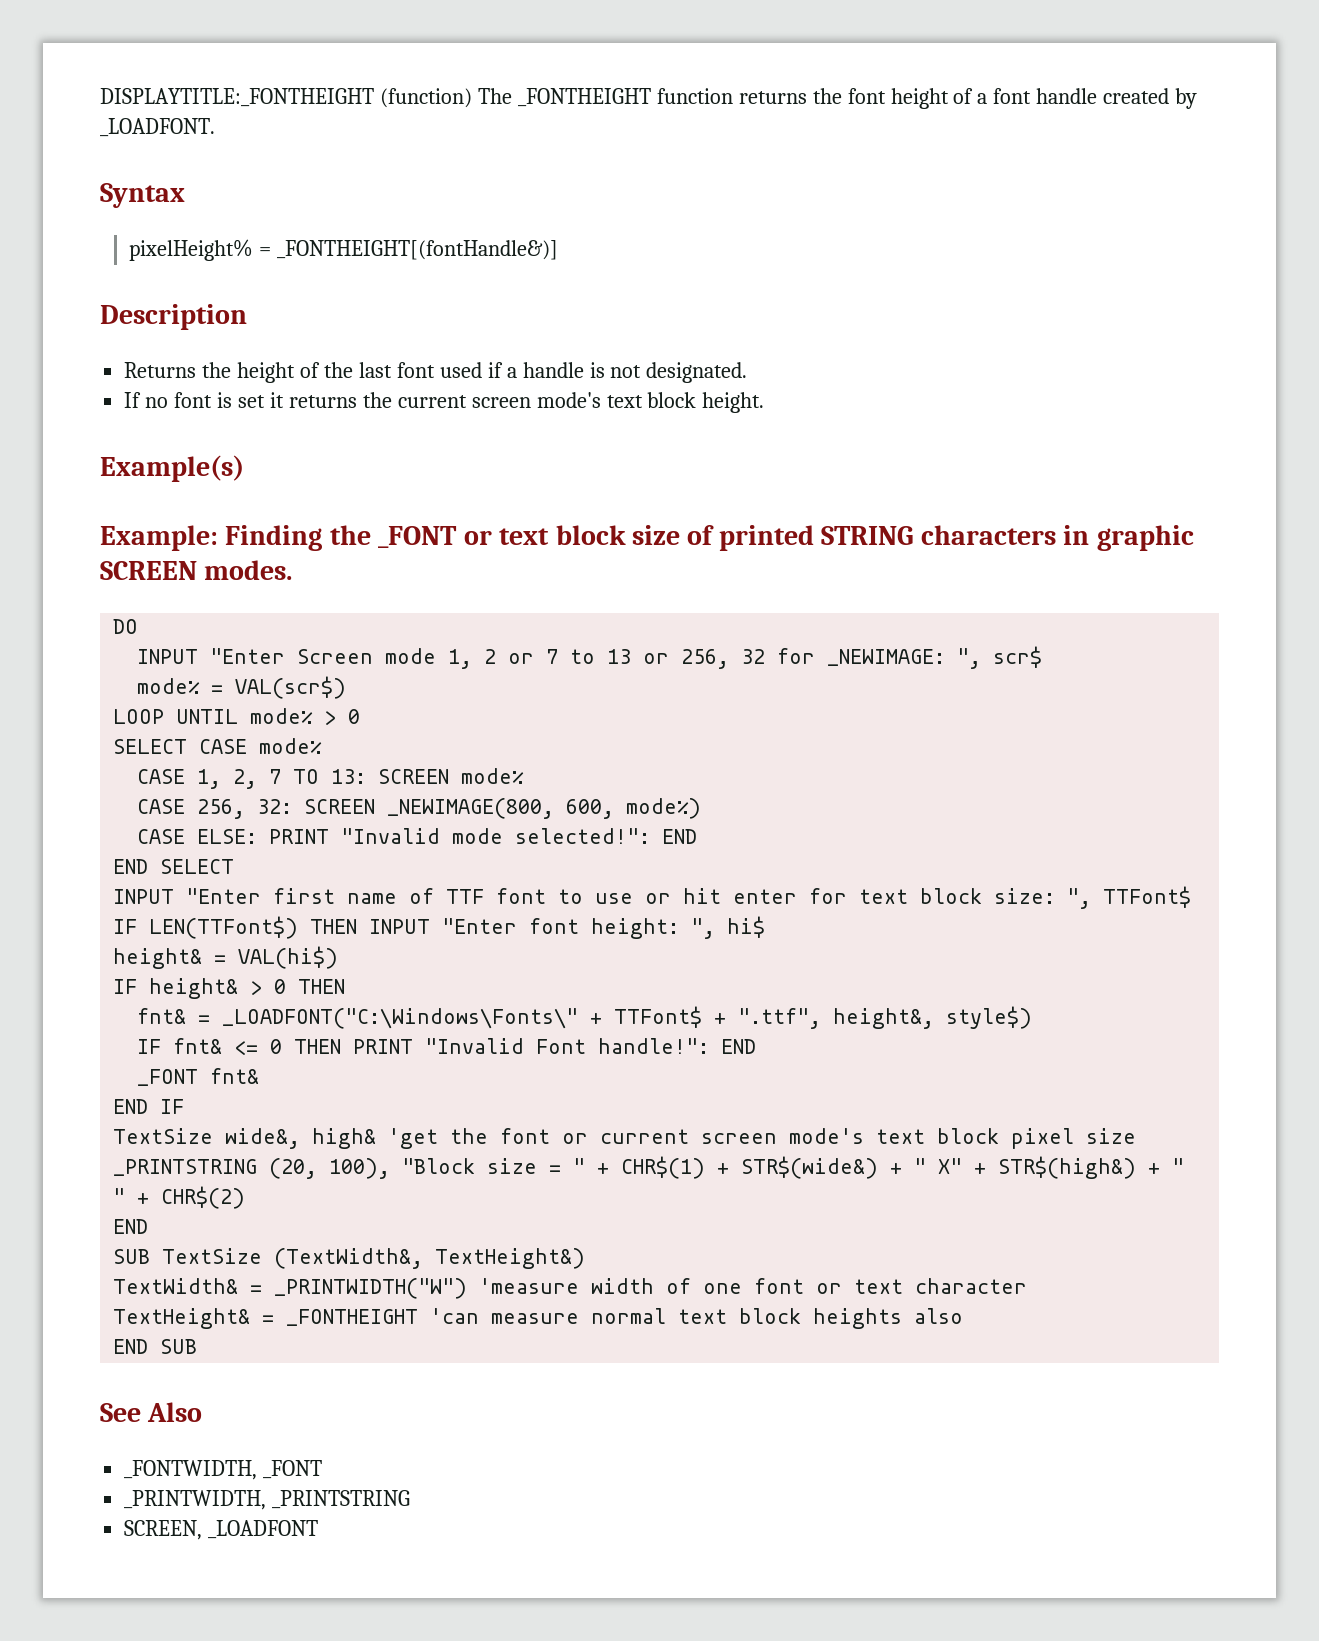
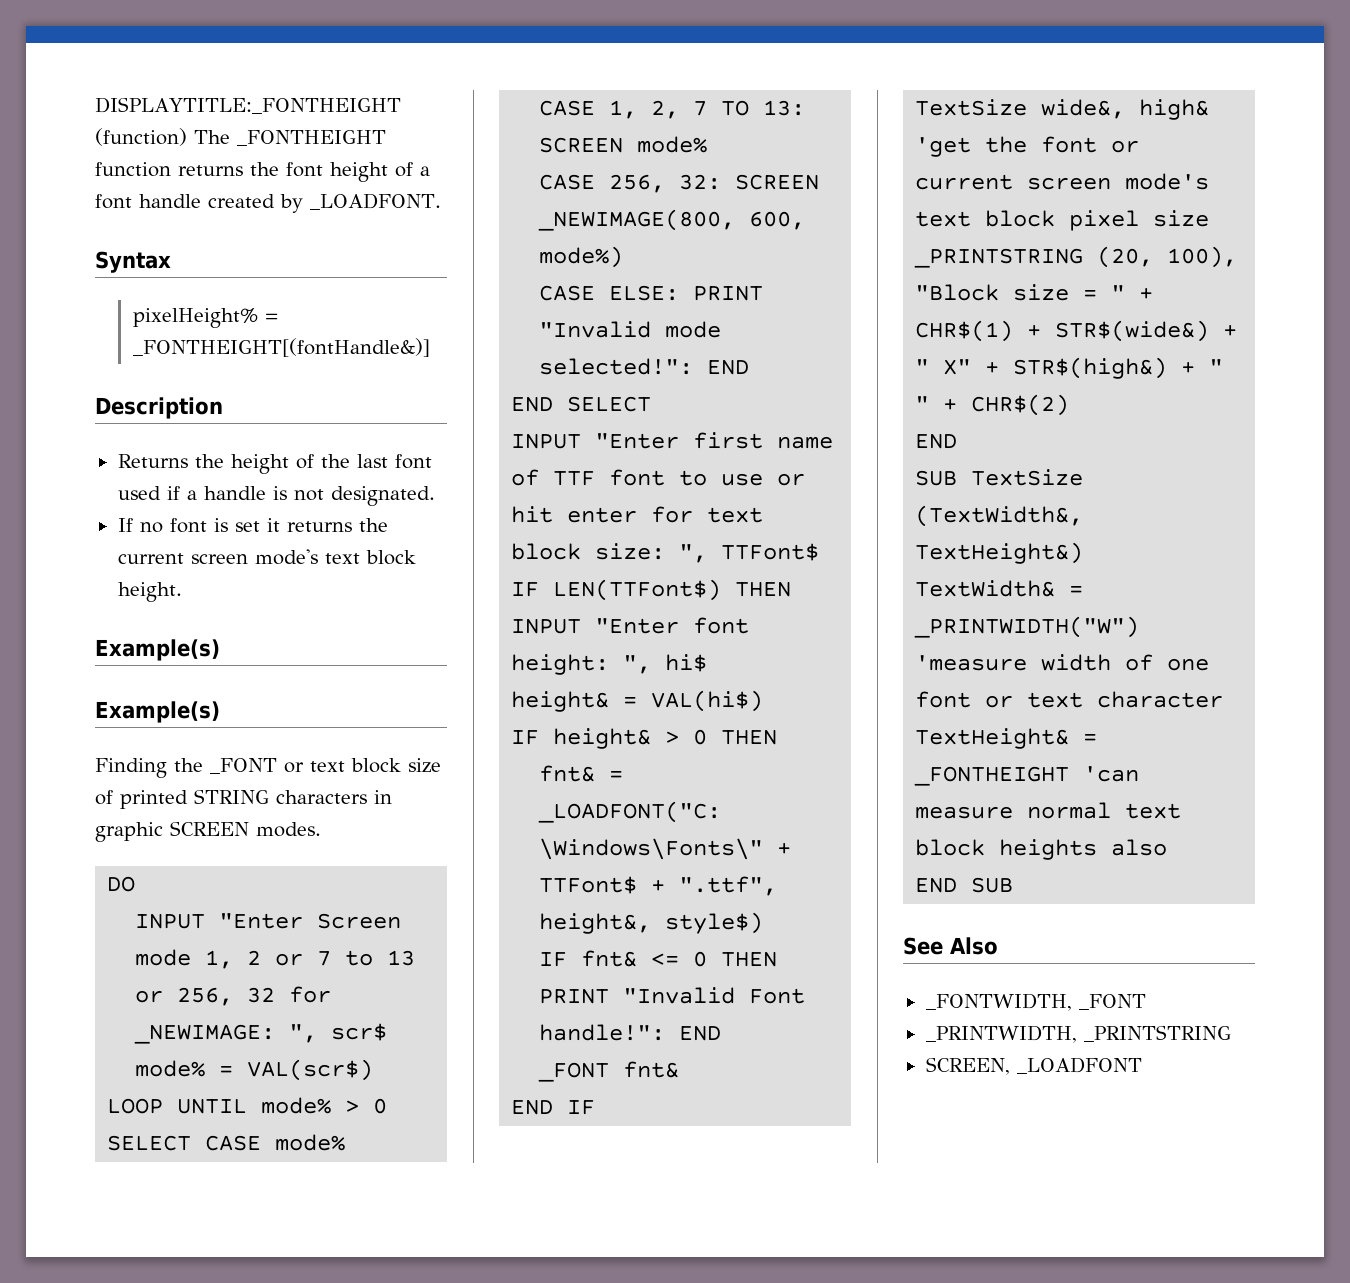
[100,525,218,551] Example: -> [95,701,220,723] Example(s) //

